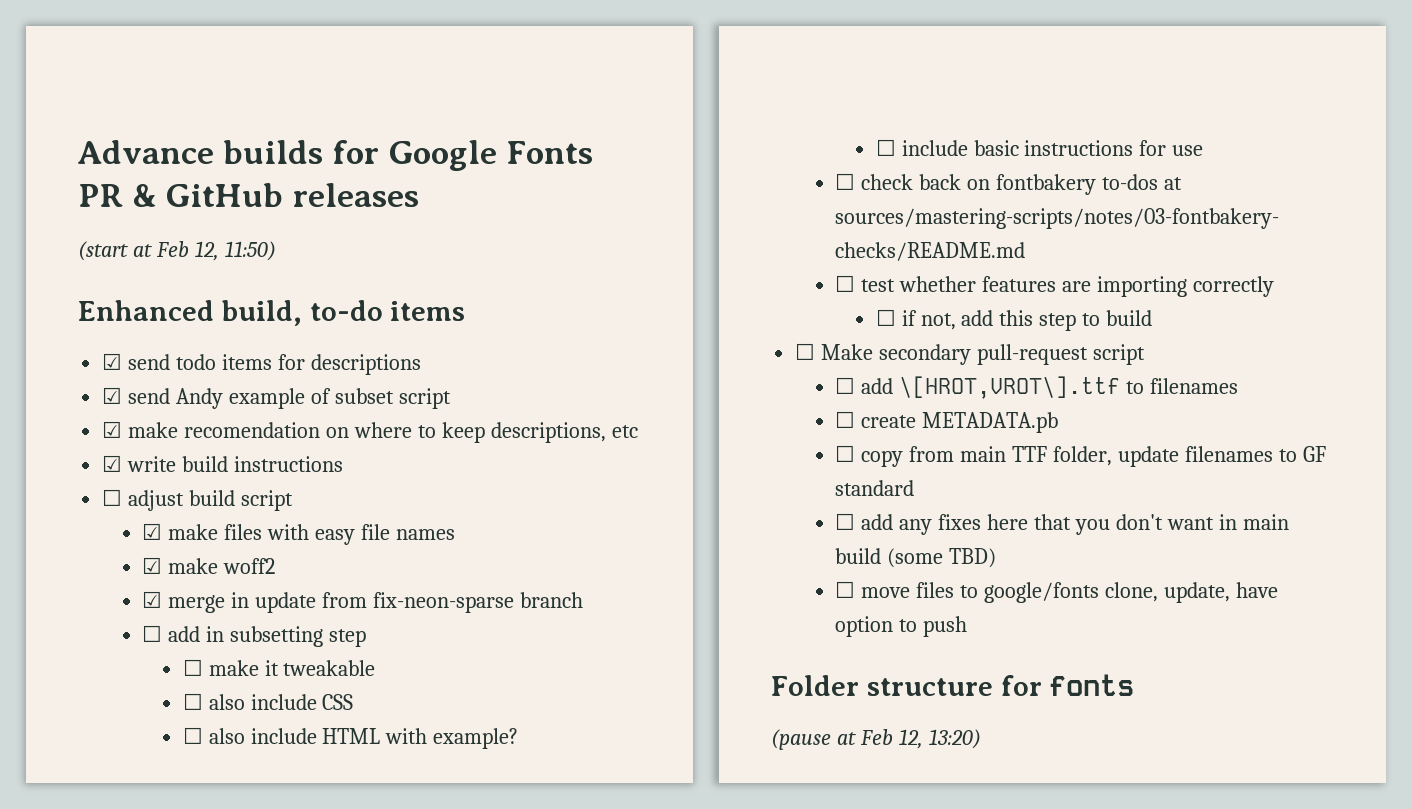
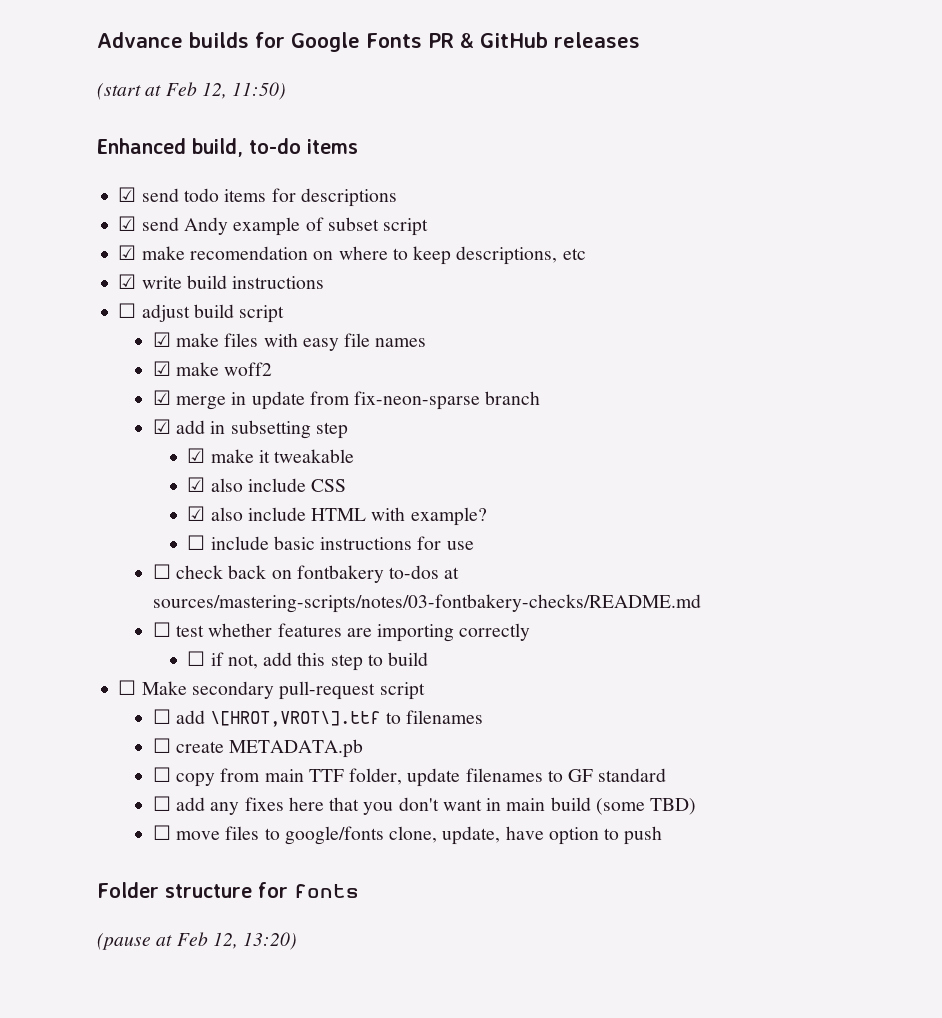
[142,625,163,642] ☐ -> [152,419,171,434] ☑
[182,659,203,676] ☐ -> [187,448,206,463] ☑
[182,693,203,710] ☐ -> [187,477,206,492] ☑
[182,727,203,744] ☐ -> [187,506,206,521] ☑

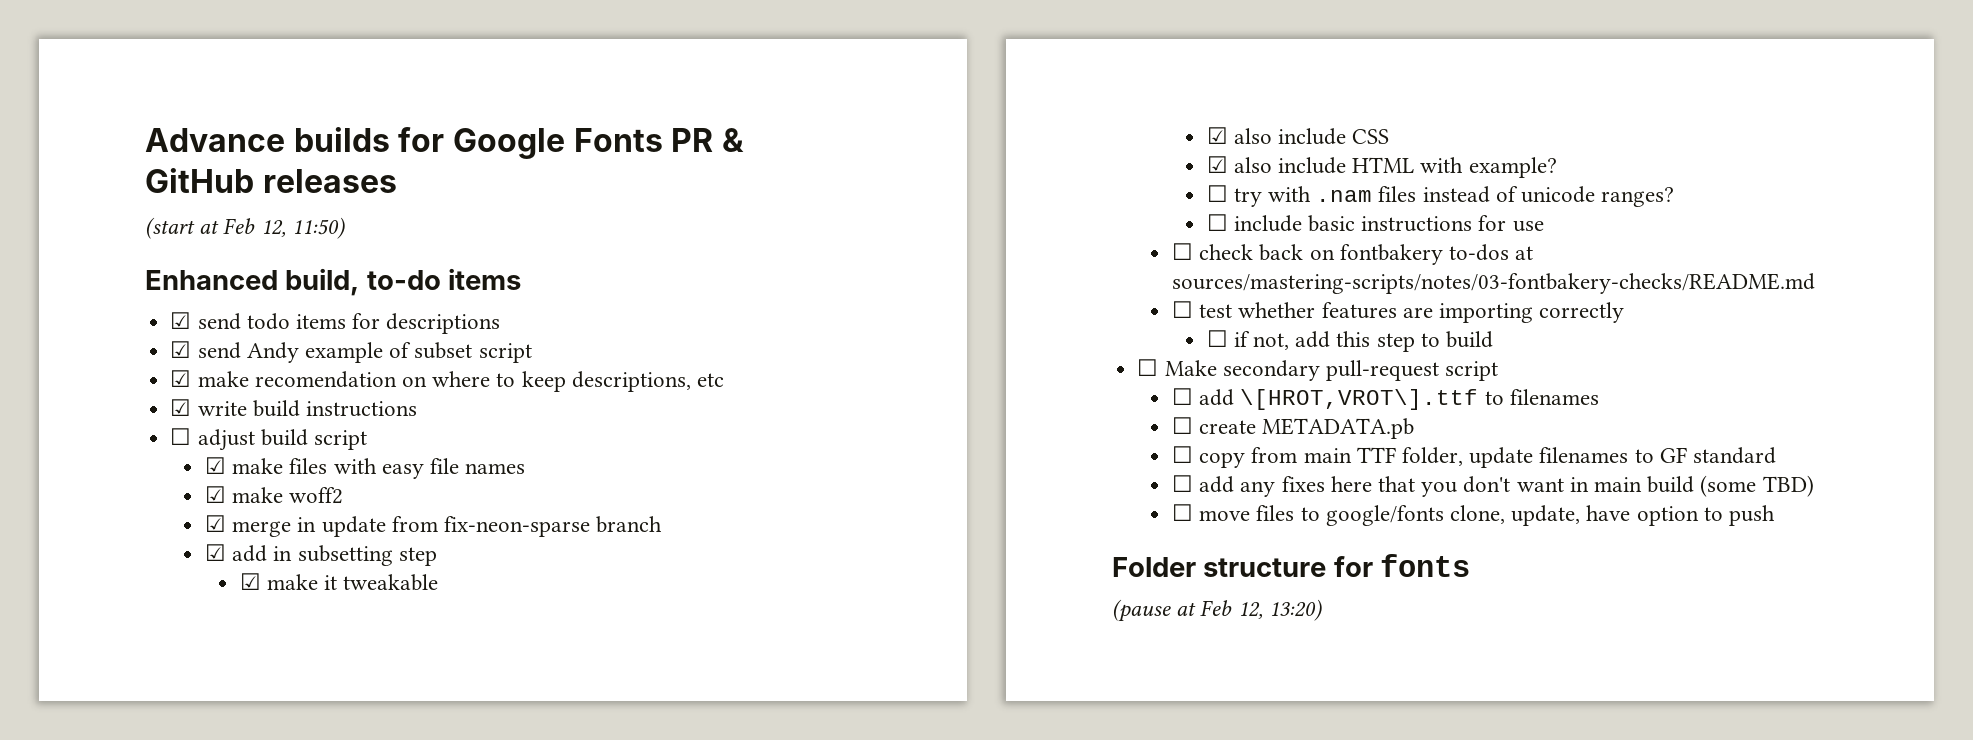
(487, 516) none -> [1206,185,1675,207] // ☐ try with .nam files instead of unicode ranges?

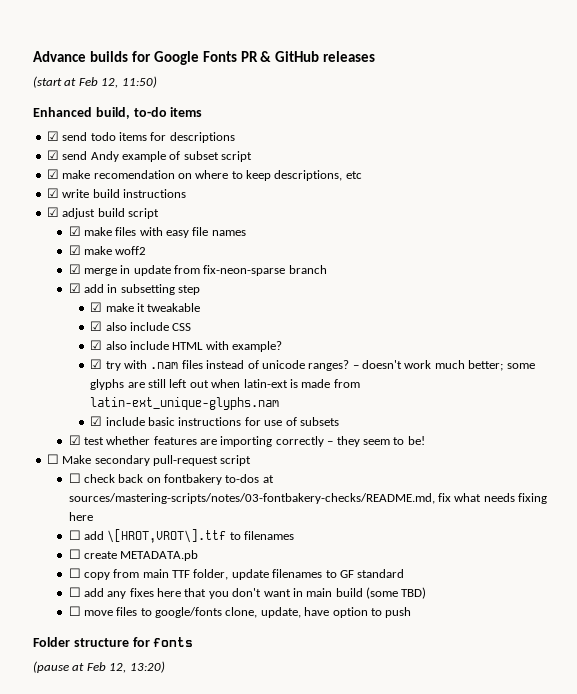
[170,428,192,445] ☐ -> [46,207,59,217] ☑
[1206,185,1228,202] ☐ -> [90,359,103,369] ☑
[1206,214,1228,231] // ☐ -> [352,360,535,371] [90,379,360,390] [90,397,280,410] [90,416,103,426] – doesn't work much better; some glyphs are still left out when latin-ext is made from latin-ext_unique-glyphs.nam // ☑
(1544, 226) none -> [285,417,339,426] [68,435,425,447] [46,454,252,466] of subsets // ☑ test whether features are importing correctly – they seem to be! // ☐ Make secondary pull-request script
[1171,273,1815,294] [1171,301,1625,323] [1206,330,1494,352] [1137,359,1499,381] sources/mastering-scripts/notes/03-fontbakery-checks/README.md // ☐ test whether features are importing correctly // ☐ if not, add this step to build // ☐ Make secondary pull-request script -> [68,493,548,504] [68,512,93,521] sources/mastering-scripts/notes/03-fontbakery-checks/README.md, fix what needs fixing here

